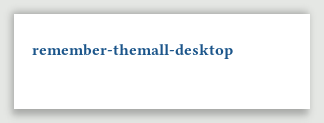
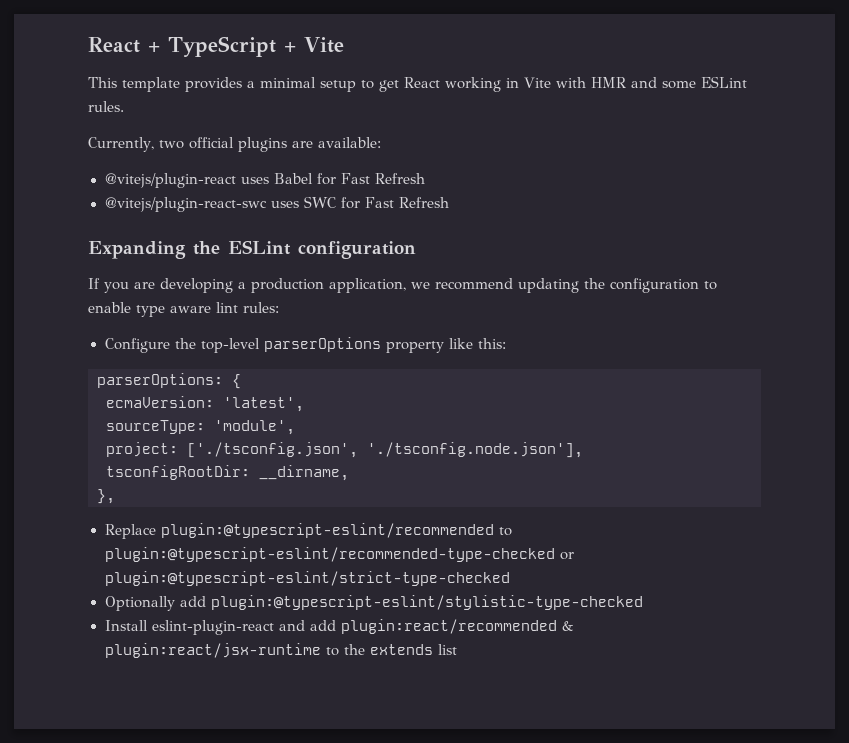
[32,44,233,59] remember-themall-desktop -> [88,36,344,57] [88,76,747,92] [88,101,124,112] [88,137,381,152] [104,173,425,188] [104,196,449,212] [88,240,416,259] [88,278,717,293] [88,302,279,317] [104,337,506,353] [97,373,241,389] [106,396,304,412] [106,420,295,435] [106,442,583,458] [106,465,349,481] [97,489,115,504] [104,523,512,539] [104,547,574,562] [104,571,510,586] [104,595,643,611] [104,619,573,635] [104,643,457,658] React + TypeScript + Vite // This template provides a minimal setup to get React working in Vite with HMR and some ESLint rules. // Currently, two official plugins are available: // @vitejs/plugin-react uses Babel for Fast Refresh // @vitejs/plugin-react-swc uses SWC for Fast Refresh // Expanding the ESLint configuration // If you are developing a production application, we recommend updating the configuration to enable type aware lint rules: // Configure the top-level parserOptions property like this: // parserOptions: { // ecmaVersion: 'latest', // sourceType: 'module', // project: ['./tsconfig.json', './tsconfig.node.json'], // tsconfigRootDir: __dirname, // }, // Replace plugin:@typescript-eslint/recommended to plugin:@typescript-eslint/recommended-type-checked or plugin:@typescript-eslint/strict-type-checked // Optionally add plugin:@typescript-eslint/stylistic-type-checked // Install eslint-plugin-react and add plugin:react/recommended & plugin:react/jsx-runtime to the extends list

